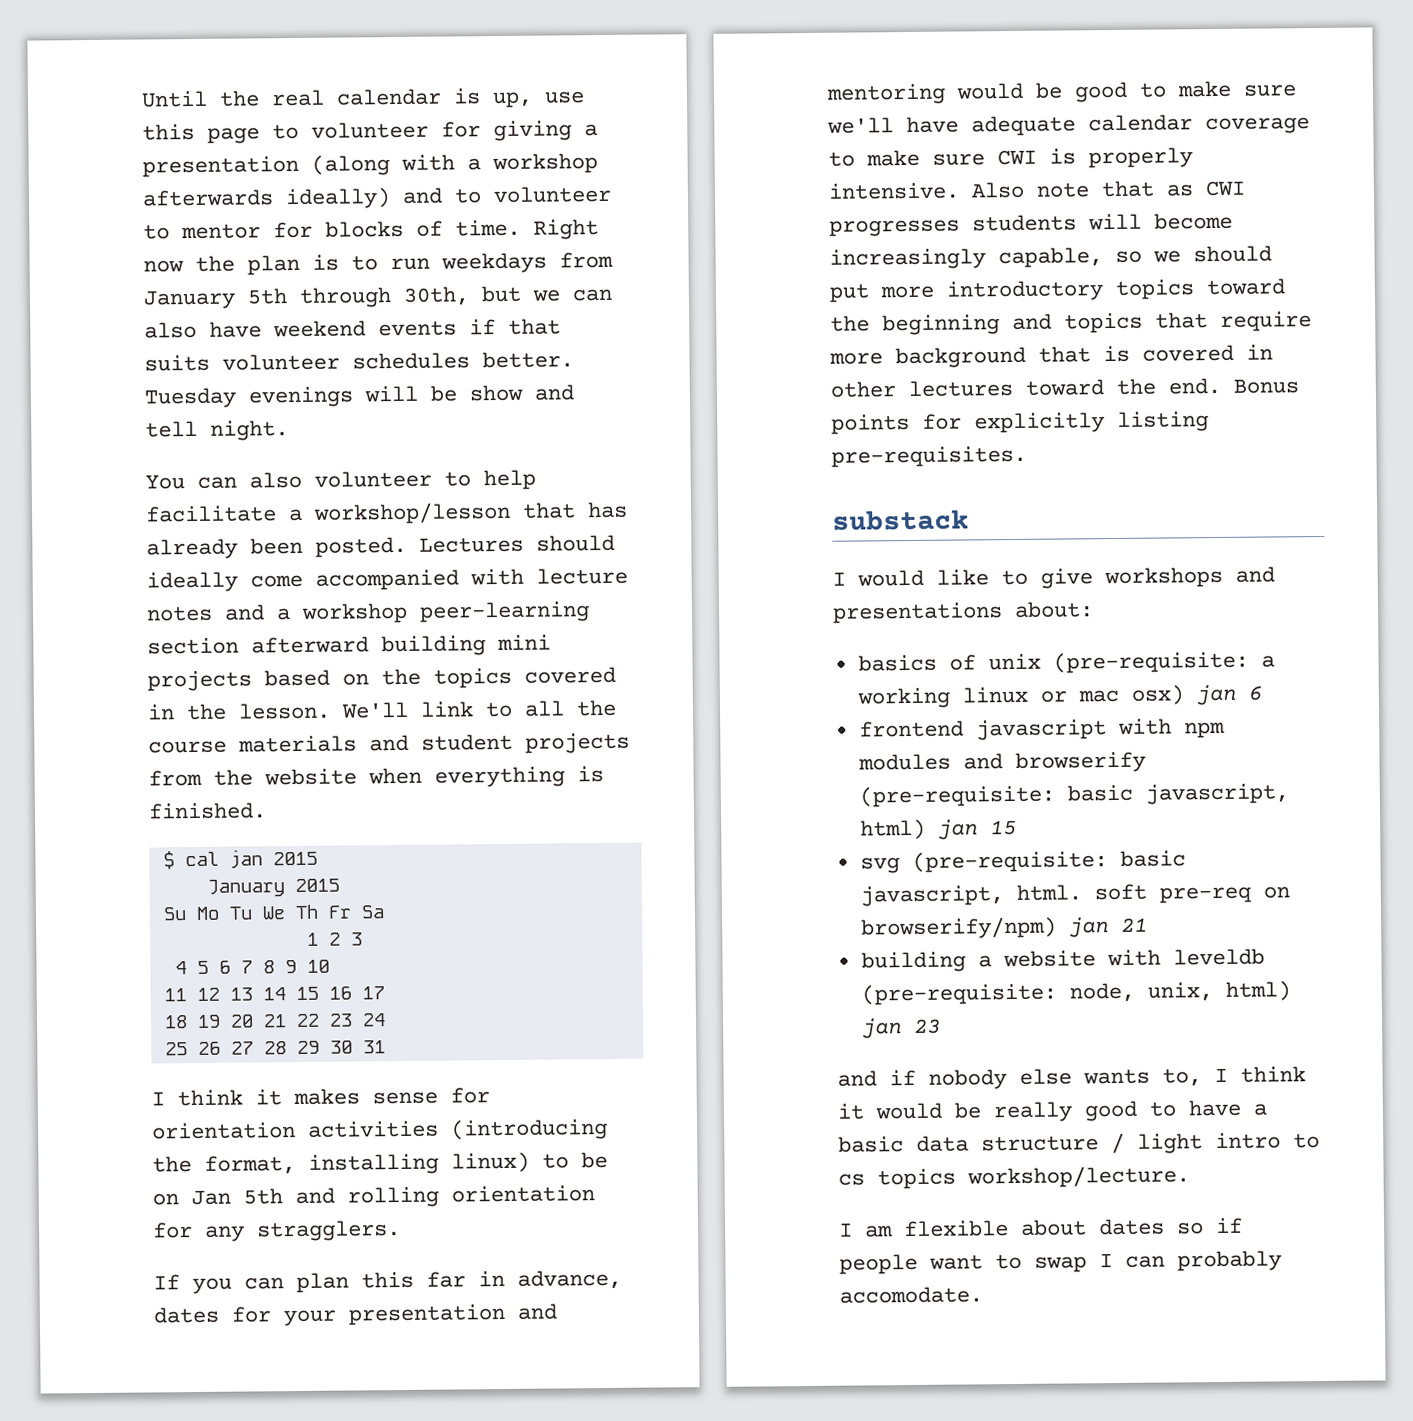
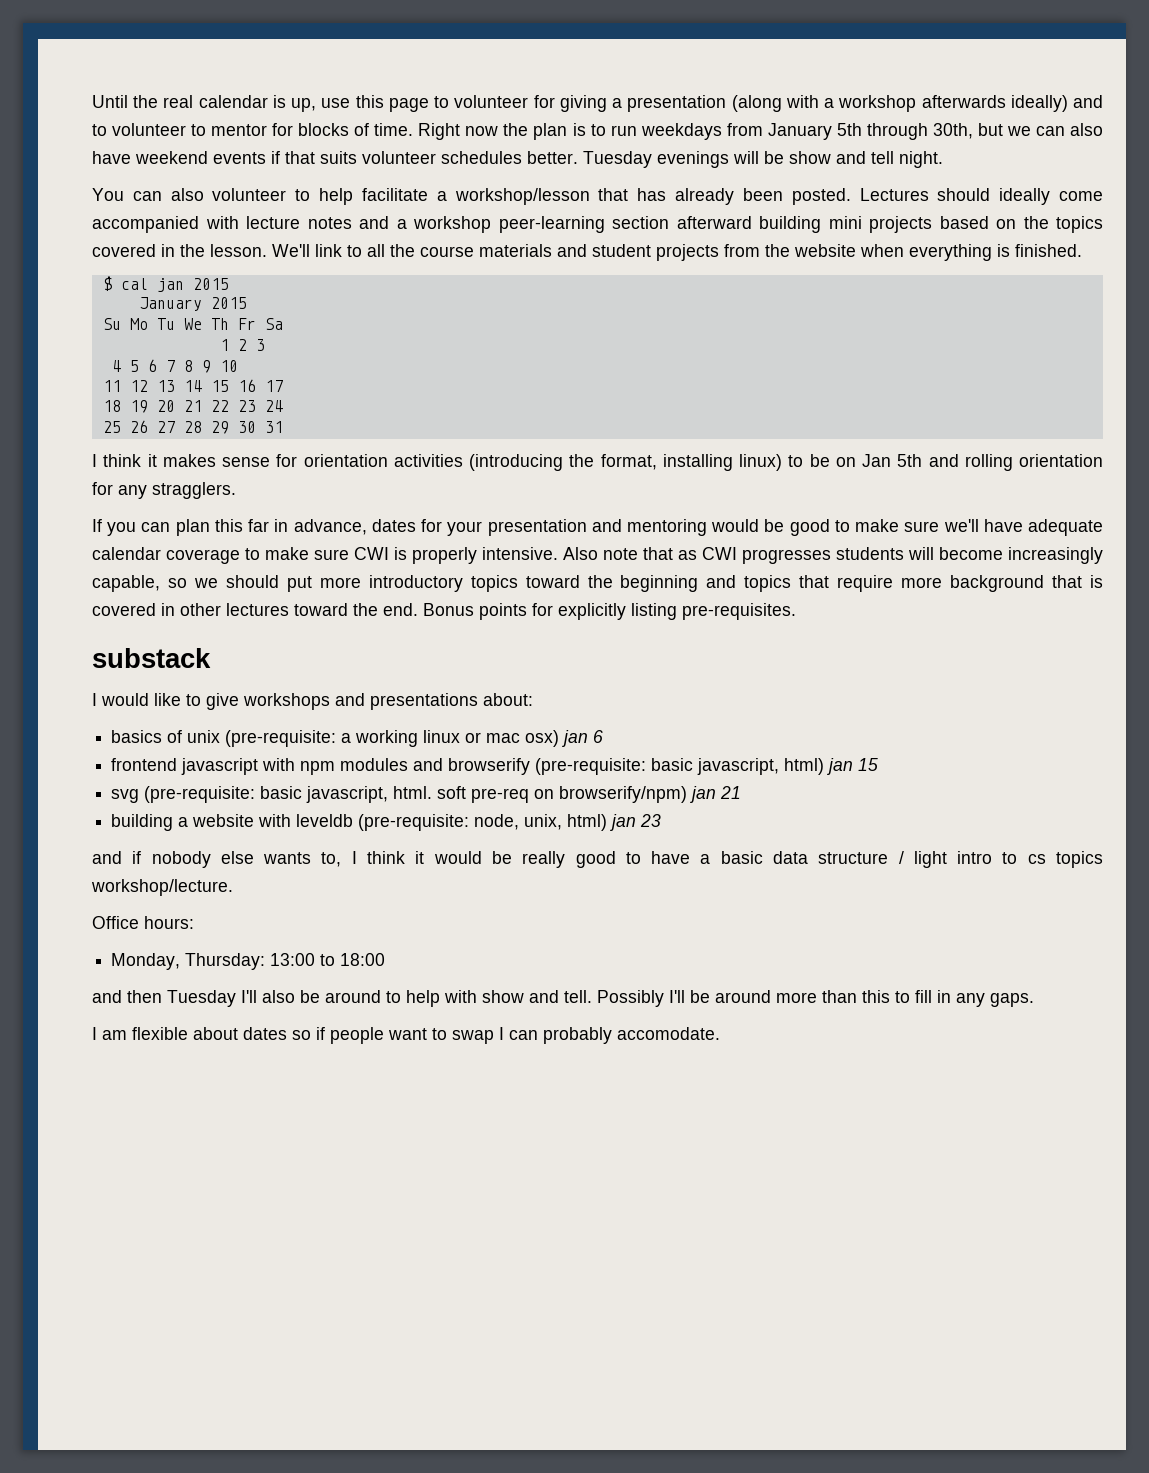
(1190, 1177) none -> [92,916,194,929] [111,953,386,970] [92,990,1034,1007] // Office hours: // Monday, Thursday: 13:00 to 18:00 // and then Tuesday I'll also be around to help with show and tell. Possibly I'll be around more than this to fill in any gaps.

